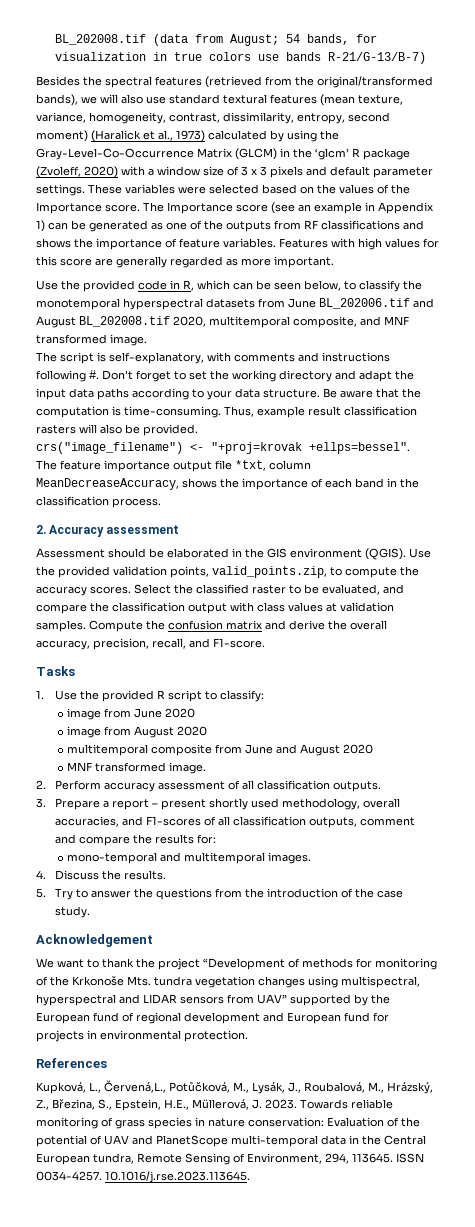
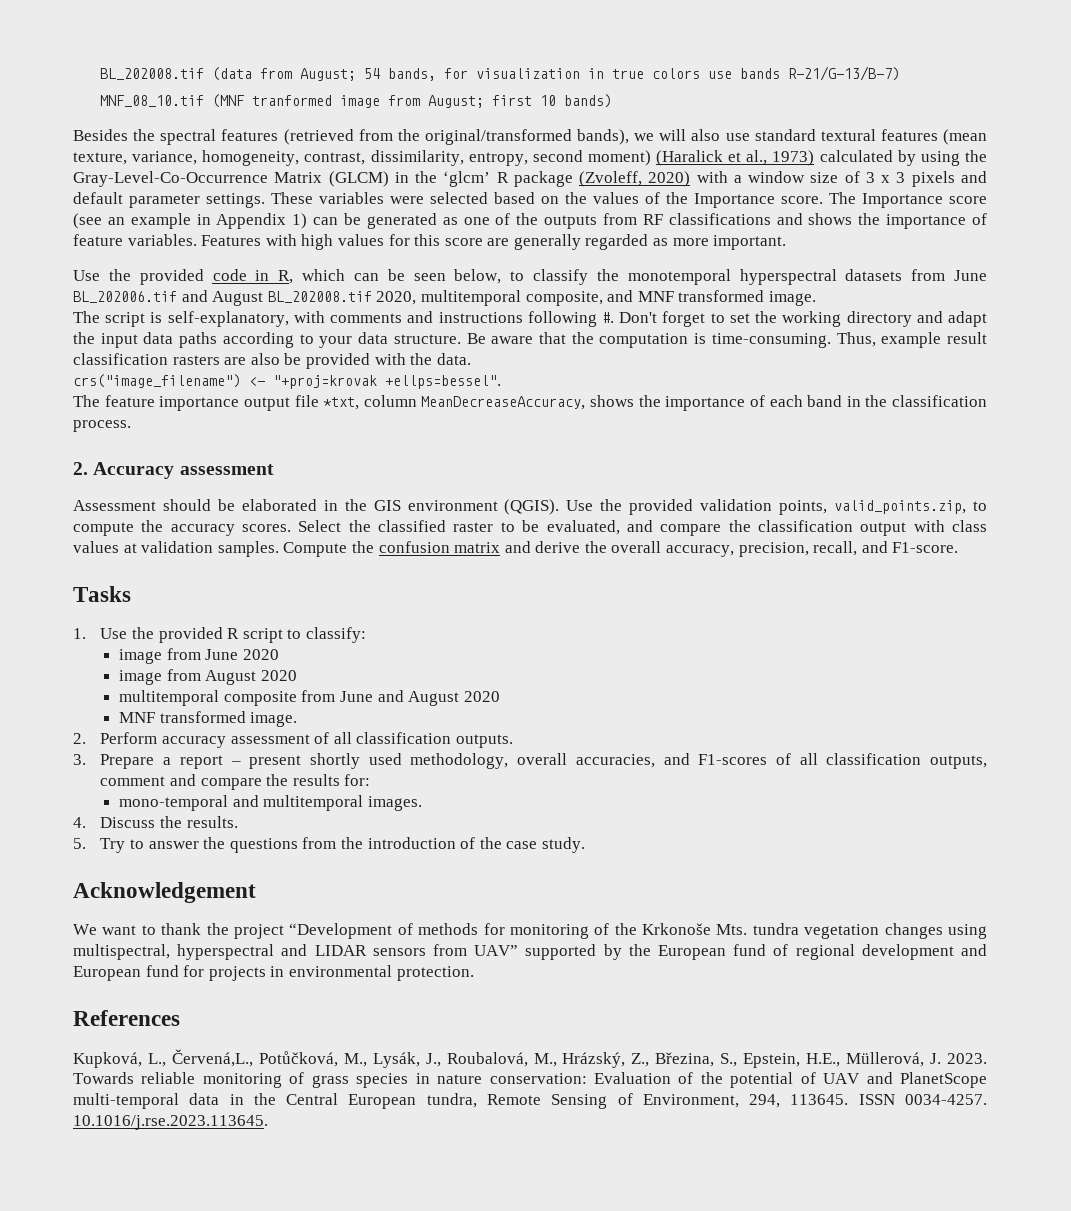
(427, 58) none -> [100,94,613,108] // MNF_08_10.tif (MNF tranformed image from August; first 10 bands)
[79,424,97,433] will -> [224,357,247,365] are
[143,424,198,436] provided. -> [305,353,471,369] provided with the data.

